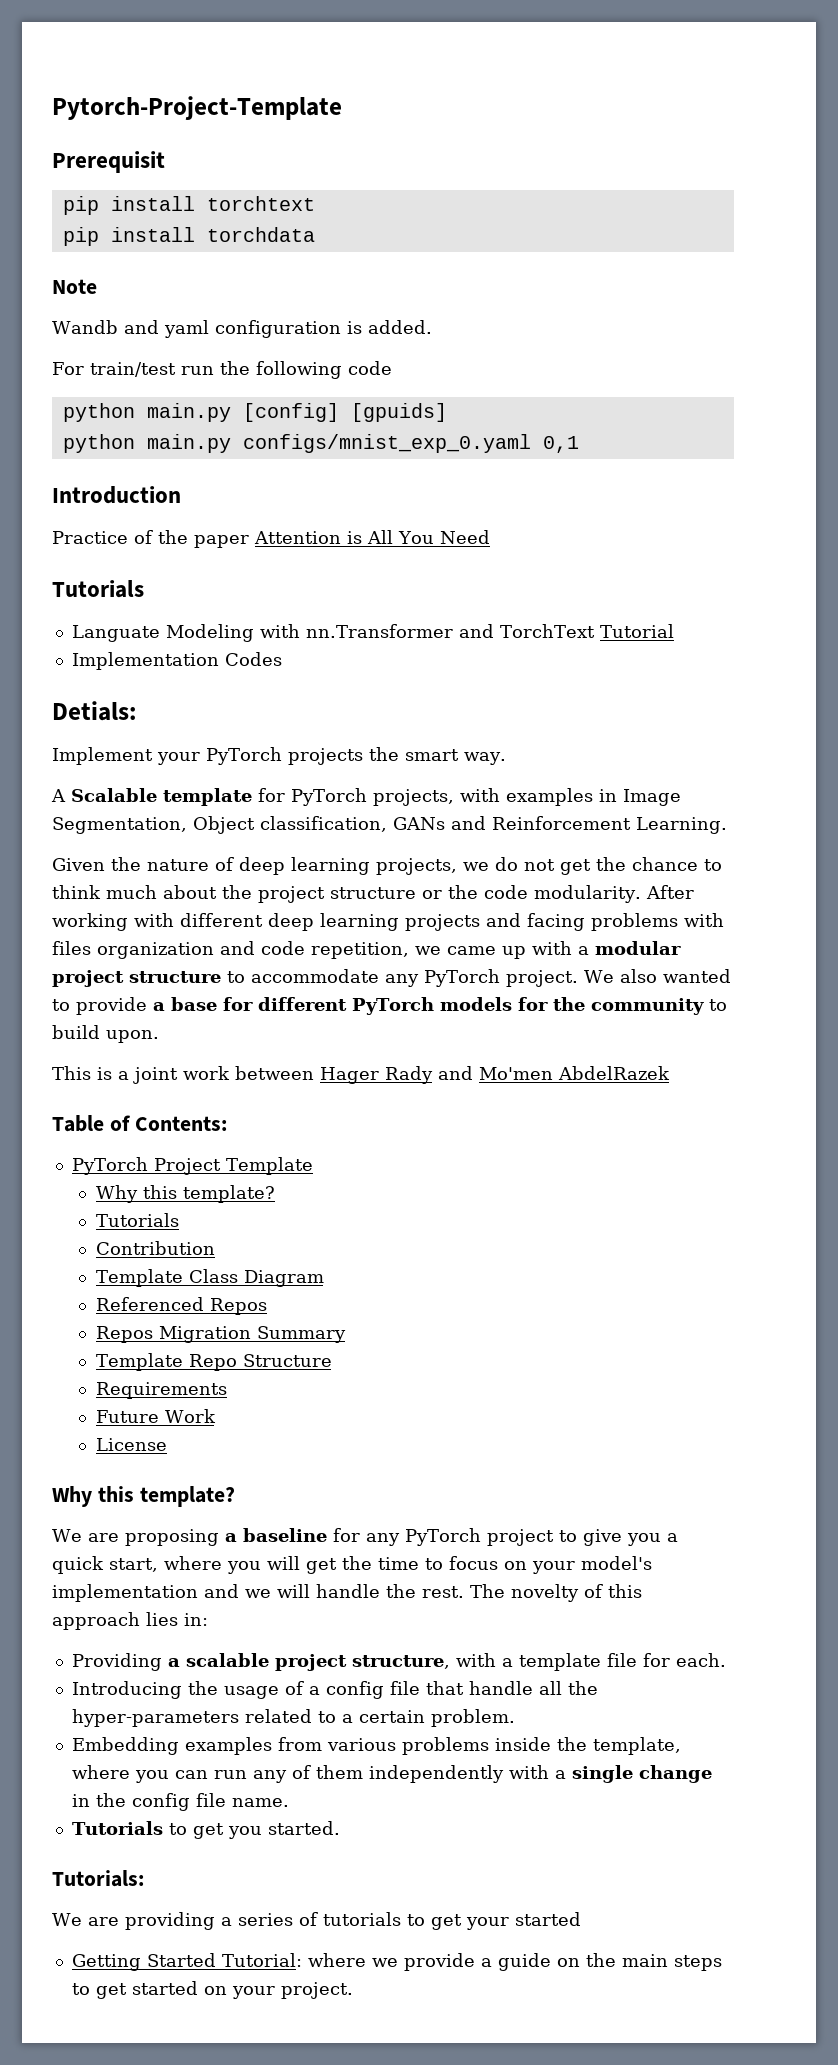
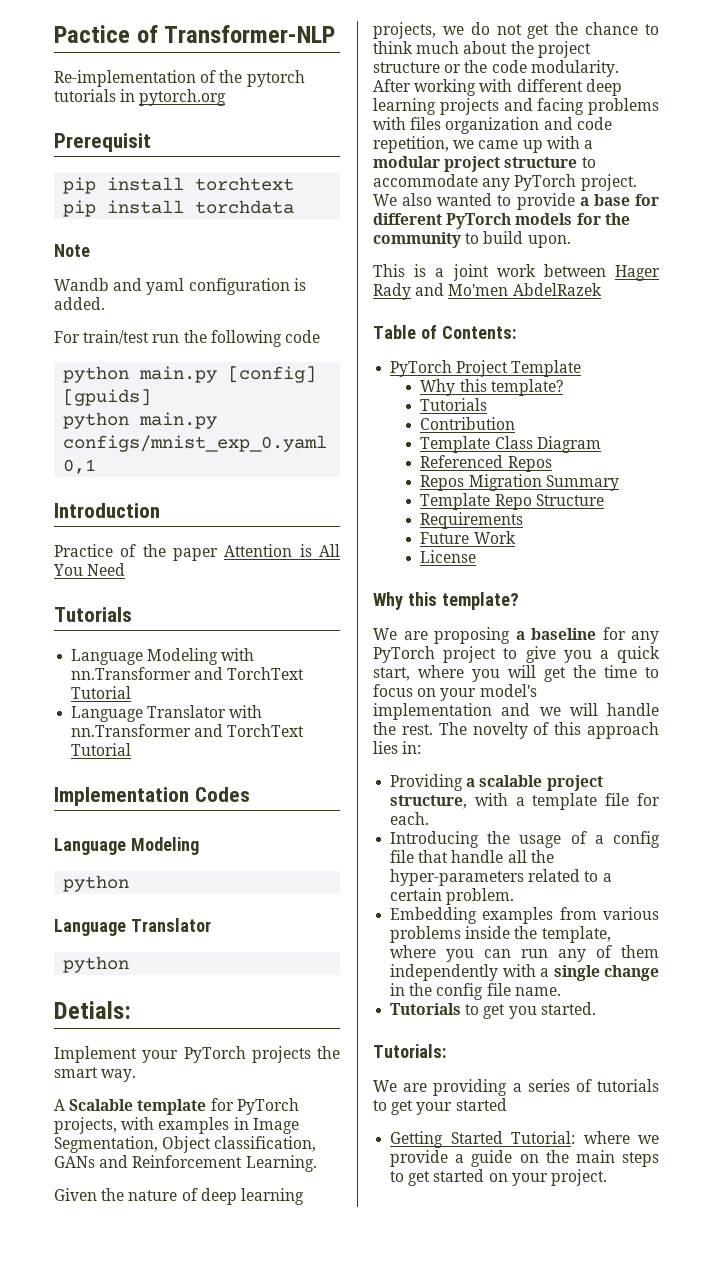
[52,96,342,120] Pytorch-Project-Template -> [54,25,336,43] [54,70,305,87] [54,89,227,106] Pactice of Transformer-NLP // Re-implementation of the pytorch tutorials in pytorch.org
[71,625,160,642] Languate -> [71,649,144,665] Language
[71,652,282,670] Implementation Codes -> [71,705,263,722] [71,724,305,737] [71,743,132,756] [54,787,250,806] [54,837,199,855] [63,875,130,892] [54,918,211,936] [63,956,130,973] Language Translator with nn.Transformer and TorchText Tutorial // Implementation Codes // Language Modeling // python // Language Translator // python

